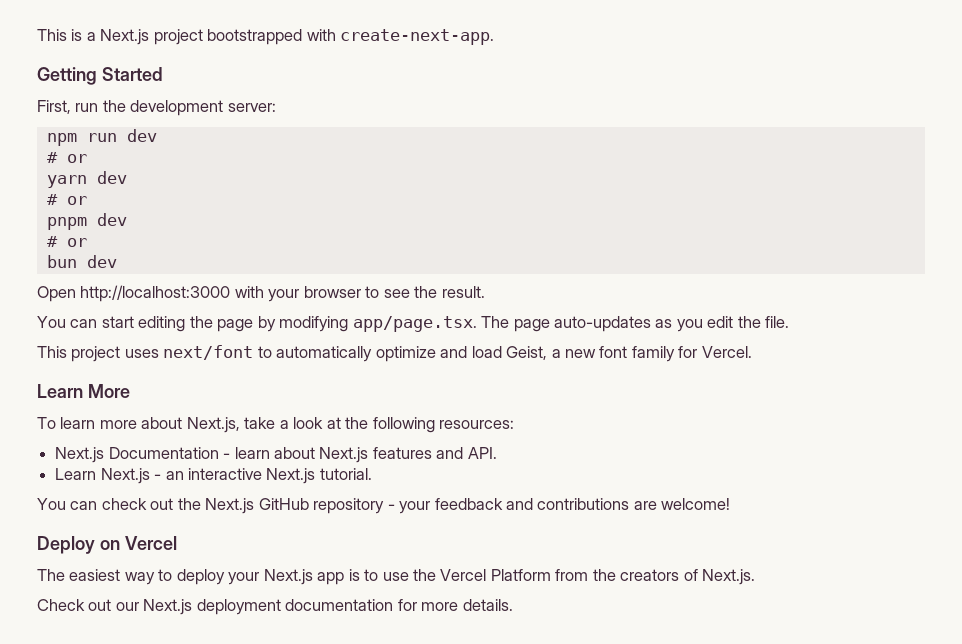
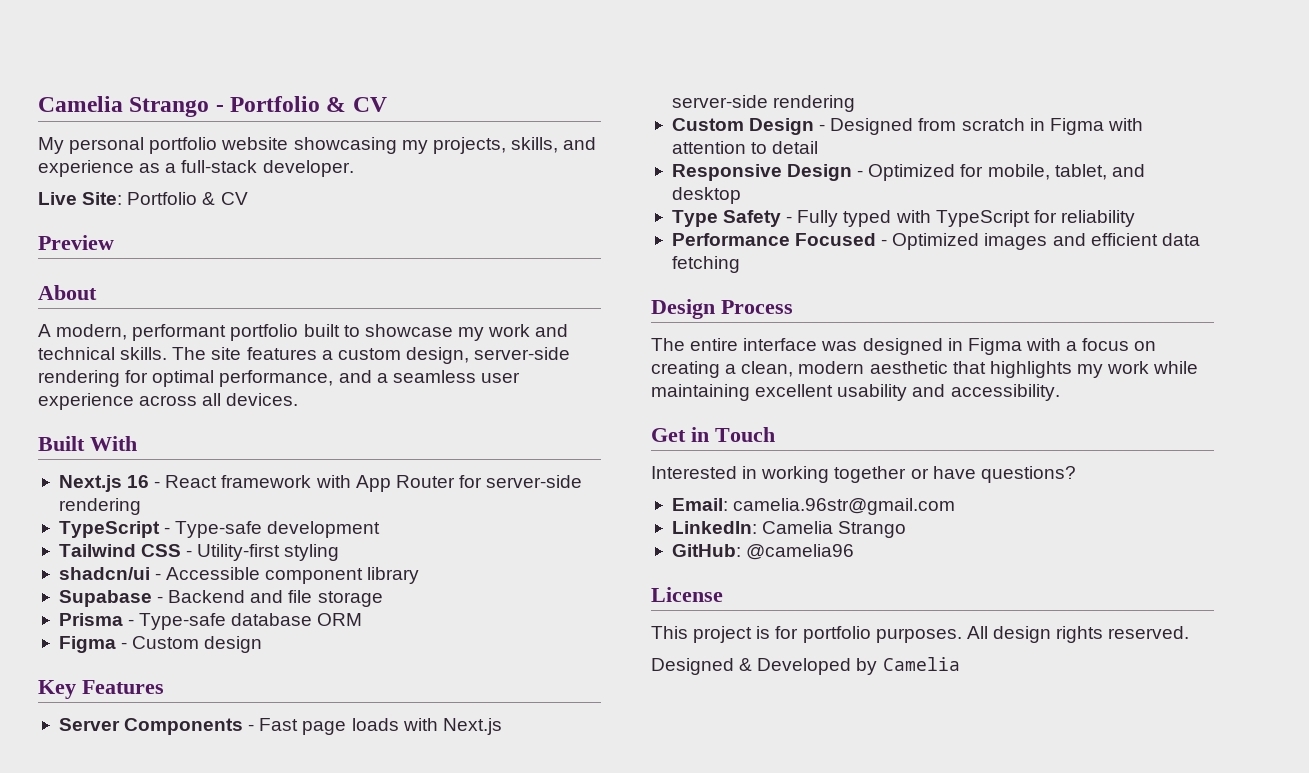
[37,29,495,45] [37,67,163,85] [37,100,276,116] [46,129,157,146] [46,152,87,163] [46,171,127,188] [46,194,87,205] [46,213,127,230] [46,236,87,247] [46,255,117,268] [37,285,485,302] [37,316,790,332] [37,345,752,362] [37,384,130,398] [37,417,515,433] [55,447,497,463] [55,468,372,484] [37,498,731,514] [37,536,177,554] [37,569,756,585] [37,599,513,615] This is a Next.js project bootstrapped with create-next-app. // Getting Started // First, run the development server: // npm run dev // # or // yarn dev // # or // pnpm dev // # or // bun dev // Open http://localhost:3000 with your browser to see the result. // You can start editing the page by modifying app/page.tsx. The page auto-updates as you edit the file. // This project uses next/font to automatically optimize and load Geist, a new font family for Vercel. // Learn More // To learn more about Next.js, take a look at the following resources: // Next.js Documentation - learn about Next.js features and API. // Learn Next.js - an interactive Next.js tutorial. // You can check out the Next.js GitHub repository - your feedback and contributions are welcome! // Deploy on Vercel // The easiest way to deploy your Next.js app is to use the Vercel Platform from the creators of Next.js. // Check out our Next.js deployment documentation for more details. -> [38,96,387,117] [38,137,597,154] [38,160,354,177] [38,192,248,205] [38,235,114,250] [38,285,97,300] [38,324,569,341] [38,347,571,364] [38,370,520,387] [38,393,299,410] [38,436,137,451] [58,475,583,492] [58,498,141,515] [58,521,381,538] [58,544,340,561] [58,567,420,584] [58,590,383,607] [58,613,363,630] [58,636,263,653] [38,680,164,699] [58,718,502,735] [671,95,856,112] [671,118,1143,135] [671,141,819,154] [671,164,1145,181] [671,187,741,204] [671,210,1135,227] [671,233,1200,250] [671,256,740,273] [651,299,793,319] [651,338,1157,355] [651,361,1199,378] [651,384,1060,401] [651,427,775,442] [651,466,1076,483] [671,498,956,515] [671,521,907,538] [671,544,855,560] [651,587,723,602] [651,626,1190,643] [651,657,960,675] Camelia Strango - Portfolio & CV // My personal portfolio website showcasing my projects, skills, and experience as a full-stack developer. // Live Site: Portfolio & CV // Preview // About // A modern, performant portfolio built to showcase my work and technical skills. The site features a custom design, server-side rendering for optimal performance, and a seamless user experience across all devices. // Built With // Next.js 16 - React framework with App Router for server-side rendering // TypeScript - Type-safe development // Tailwind CSS - Utility-first styling // shadcn/ui - Accessible component library // Supabase - Backend and file storage // Prisma - Type-safe database ORM // Figma - Custom design // Key Features // Server Components - Fast page loads with Next.js server-side rendering // Custom Design - Designed from scratch in Figma with attention to detail // Responsive Design - Optimized for mobile, tablet, and desktop // Type Safety - Fully typed with TypeScript for reliability // Performance Focused - Optimized images and efficient data fetching // Design Process // The entire interface was designed in Figma with a focus on creating a clean, modern aesthetic that highlights my work while maintaining excellent usability and accessibility. // Get in Touch // Interested in working together or have questions? // Email: camelia.96str@gmail.com // LinkedIn: Camelia Strango // GitHub: @camelia96 // License // This project is for portfolio purposes. All design rights reserved. // Designed & Developed by Camelia

